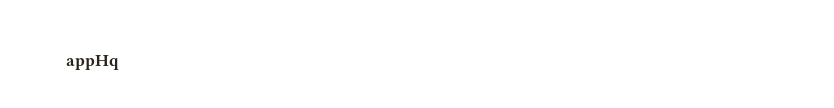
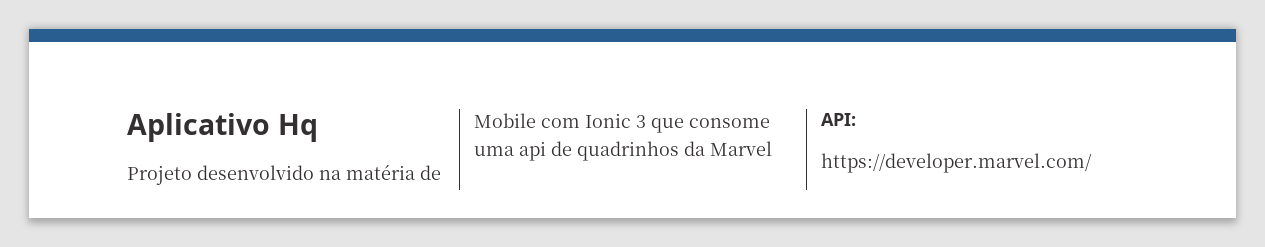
[66,55,119,70] appHq -> [127,113,318,142] [127,164,441,185] [474,113,770,133] [474,141,772,161] [821,113,856,126] [821,153,1092,173] Aplicativo Hq // Projeto desenvolvido na matéria de Mobile com Ionic 3 que consome uma api de quadrinhos da Marvel // API: // https://developer.marvel.com/

